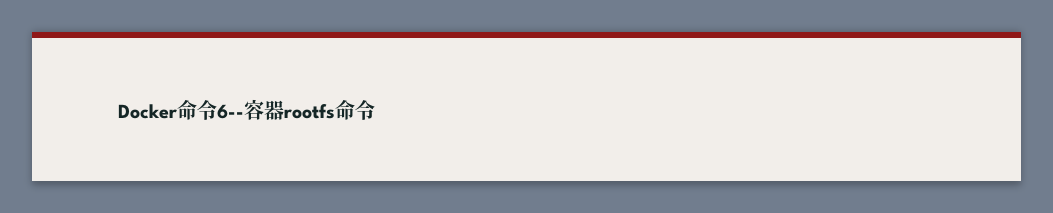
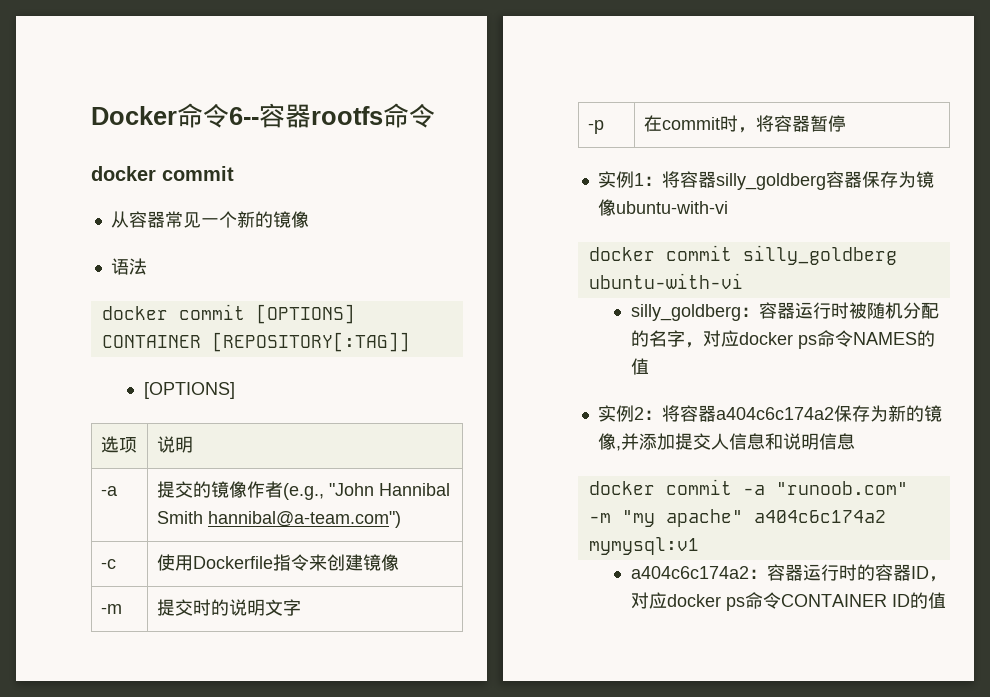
(375, 110) none -> [91,166,234,181] [110,211,309,228] [110,258,147,275] [101,304,355,324] [101,332,410,352] [143,382,235,399] [100,436,137,453] [156,436,193,453] [100,486,118,496] [156,481,450,500] [156,511,401,528] [100,559,116,569] [156,554,399,571] [100,604,122,614] [156,599,301,616] [587,120,604,134] [643,115,846,133] [597,171,934,190] [597,199,728,216] [588,245,897,265] [588,273,743,289] [630,302,939,321] [630,330,935,349] [630,358,649,375] [597,405,942,422] [597,433,855,451] [588,479,908,495] [588,509,886,527] [588,537,699,555] [630,564,947,582] [630,592,946,611] // docker commit // 从容器常见一个新的镜像 // 语法 // docker commit [OPTIONS] CONTAINER [REPOSITORY[:TAG]] // [OPTIONS] // 选项 | 说明 // -a | 提交的镜像作者(e.g., "John Hannibal Smith hannibal@a-team.com") // -c | 使用Dockerfile指令来创建镜像 // -m | 提交时的说明文字 // -p | 在commit时，将容器暂停 // 实例1：将容器silly_goldberg容器保存为镜像ubuntu-with-vi // docker commit silly_goldberg ubuntu-with-vi // silly_goldberg：容器运行时被随机分配的名字，对应docker ps命令NAMES的值 // 实例2：将容器a404c6c174a2保存为新的镜像,并添加提交人信息和说明信息 // docker commit -a "runoob.com" -m "my apache" a404c6c174a2 mymysql:v1 // a404c6c174a2：容器运行时的容器ID，对应docker ps命令CONTAINER ID的值

